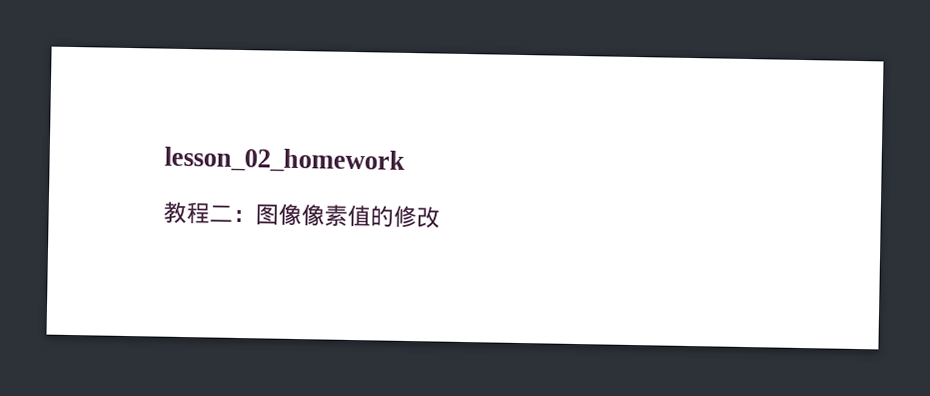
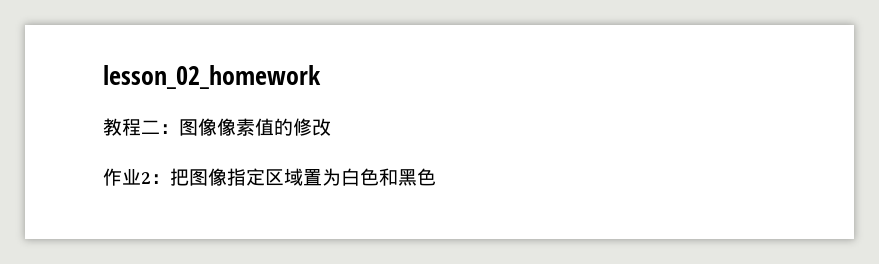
(440, 217) none -> [103,168,436,186] // 作业2：把图像指定区域置为白色和黑色

